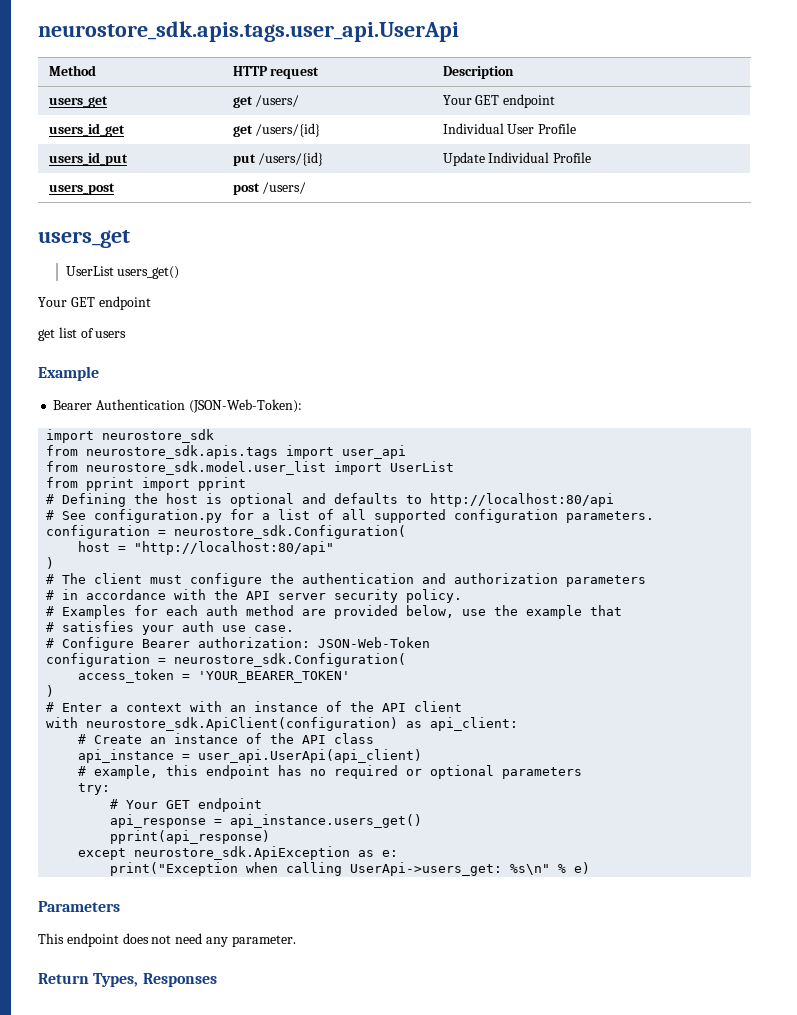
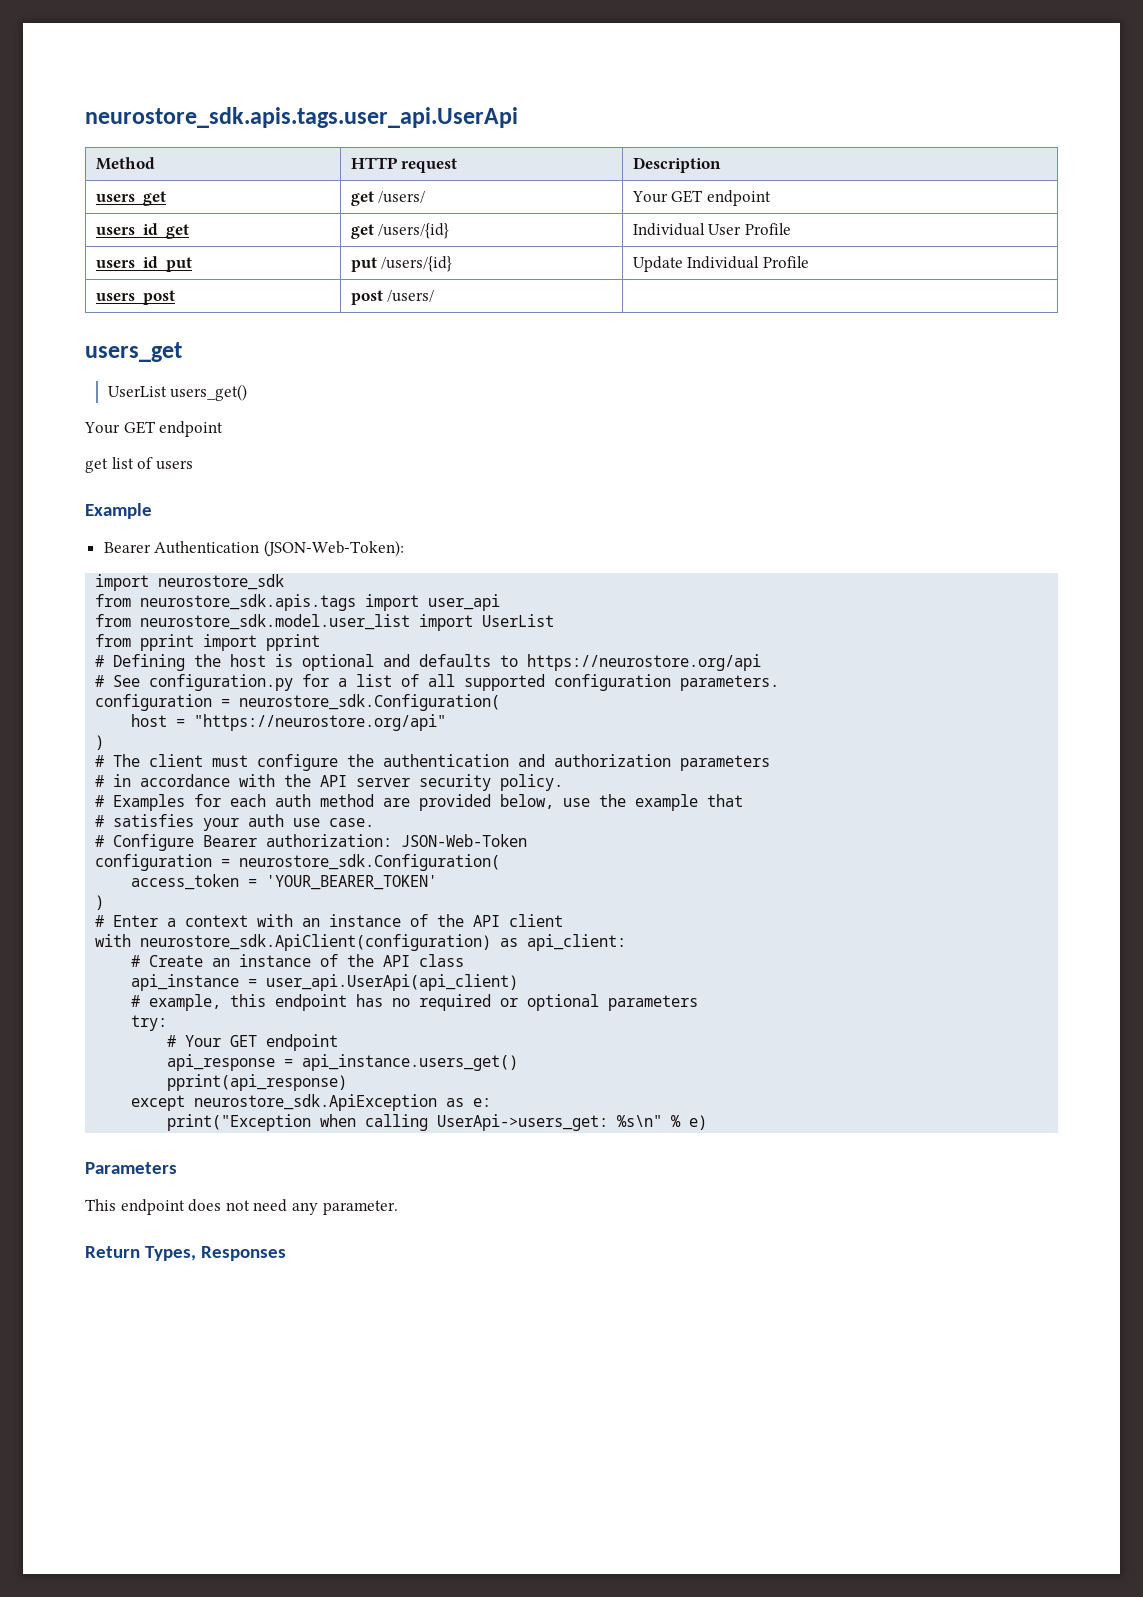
[430,493,615,507] http://localhost:80/api -> [527,654,762,671] https://neurostore.org/api
[134,541,335,555] "http://localhost:80/api" -> [194,714,447,731] "https://neurostore.org/api"

